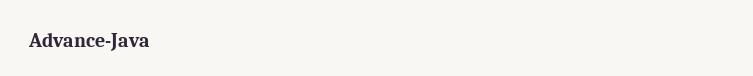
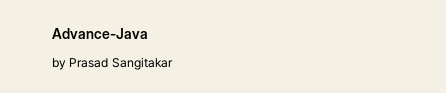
(150, 41) none -> [52,57,173,70] // by Prasad Sangitakar

